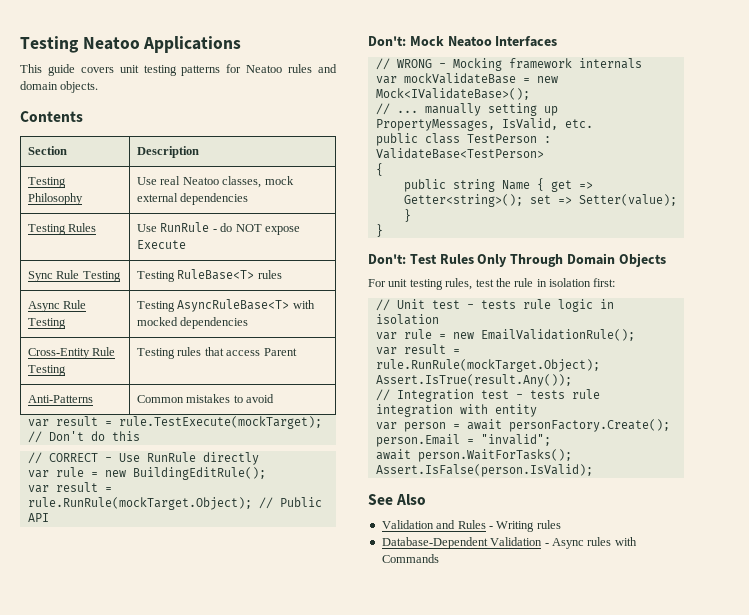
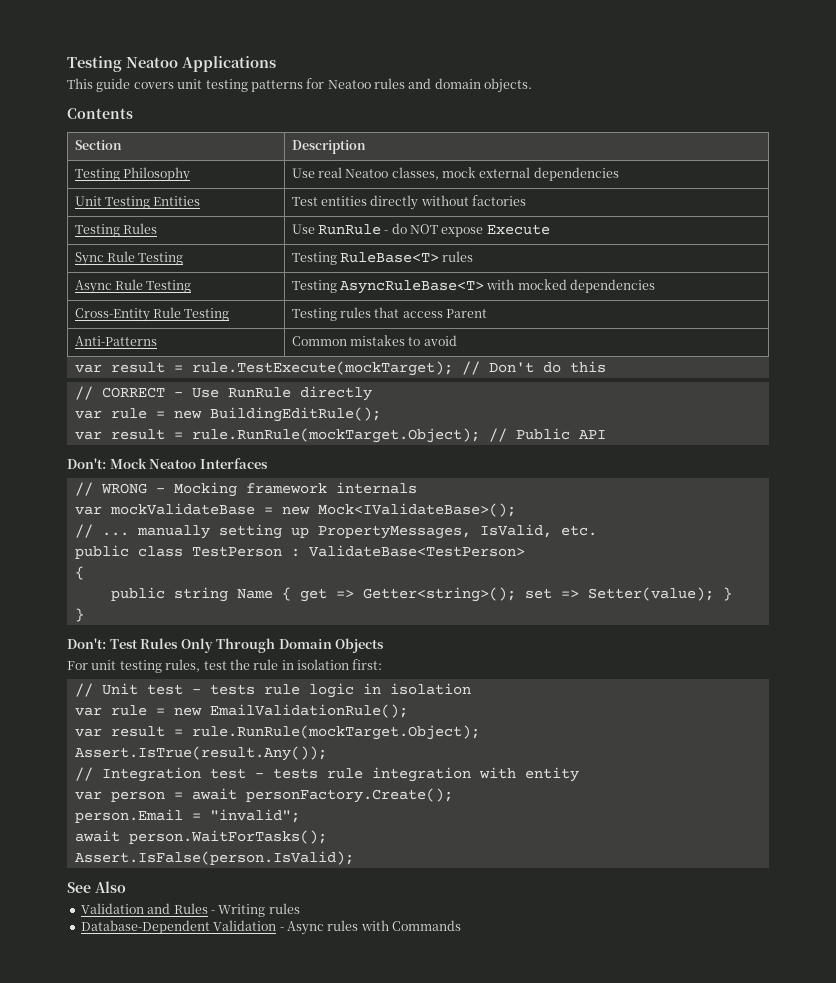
(249, 199) none -> [74,196,201,209] [291,195,527,210] // Unit Testing Entities | Test entities directly without factories

